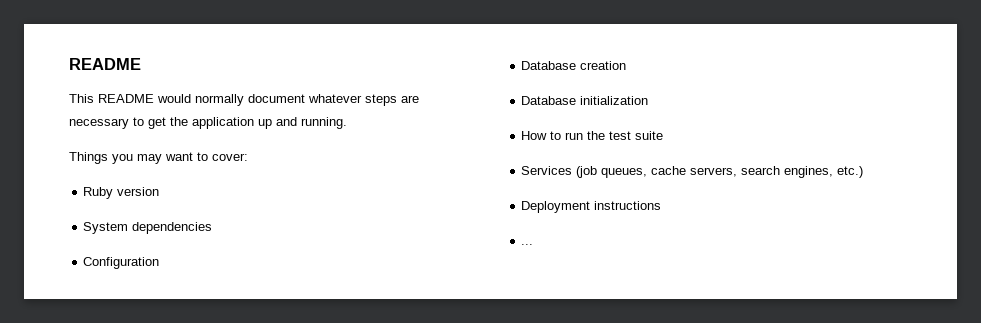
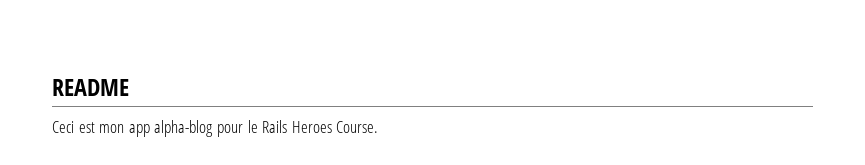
[69,94,419,106] [69,117,347,129] [69,152,248,164] [83,187,160,199] [83,222,213,234] [83,257,160,269] [521,61,627,70] [521,96,649,105] [521,131,664,140] [521,166,864,178] [521,201,662,213] [521,244,534,245] This README would normally document whatever steps are necessary to get the application up and running. // Things you may want to cover: // Ruby version // System dependencies // Configuration // Database creation // Database initialization // How to run the test suite // Services (job queues, cache servers, search engines, etc.) // Deployment instructions // ... -> [52,120,379,137] Ceci est mon app alpha-blog pour le Rails Heroes Course.

